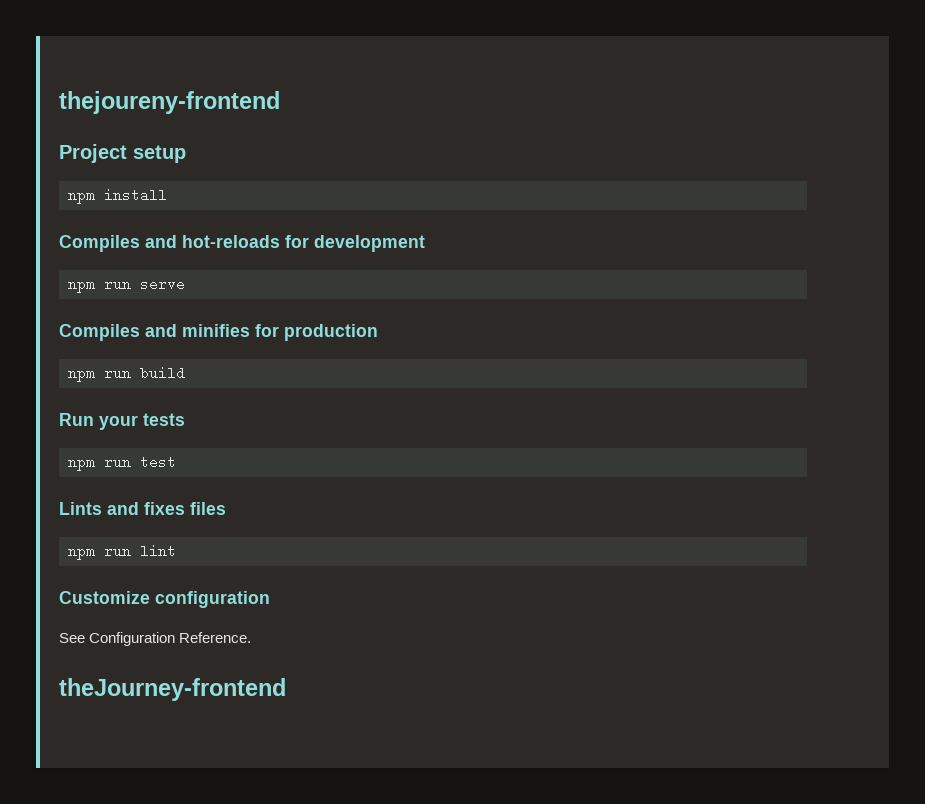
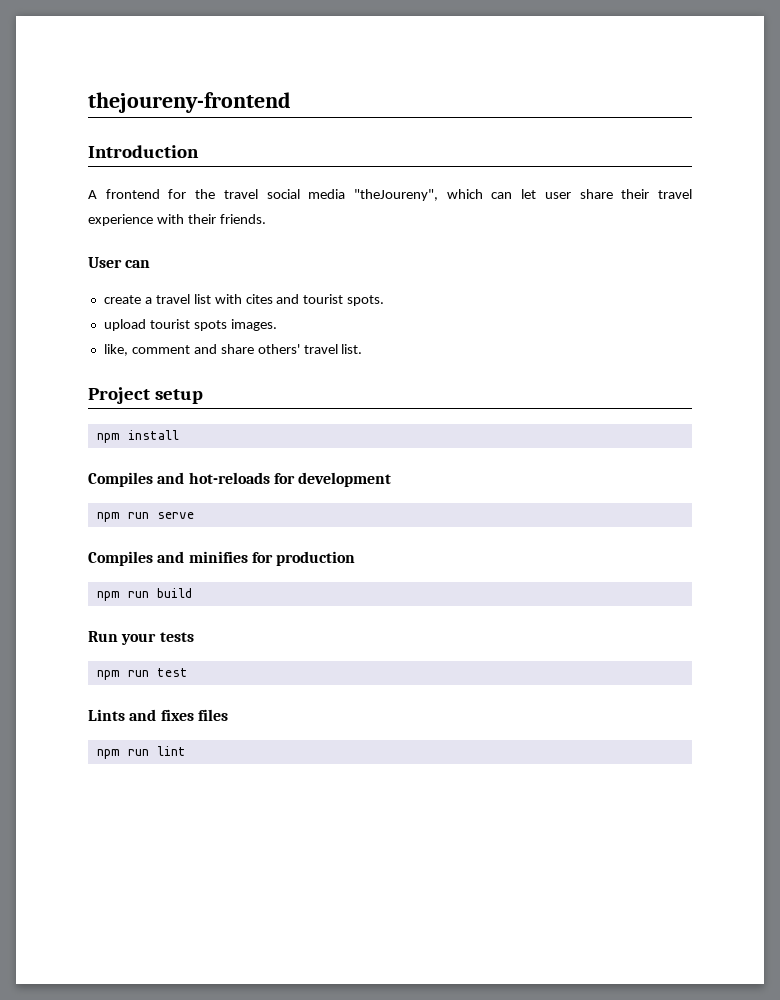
(280, 102) none -> [88,145,199,158] [88,189,692,201] [88,214,266,226] [88,257,151,268] [103,294,385,306] [103,319,277,331] [103,344,363,356] // Introduction // A frontend for the travel social media "theJoureny", which can let user share their travel experience with their friends. // User can // create a travel list with cites and tourist spots. // upload tourist spots images. // like, comment and share others' travel list.
[59,591,270,608] [59,632,252,646] [59,678,286,701] // Customize configuration // See Configuration Reference. // theJourney-frontend -> (186, 751) none

